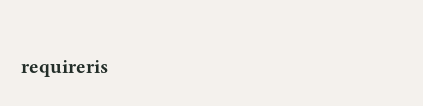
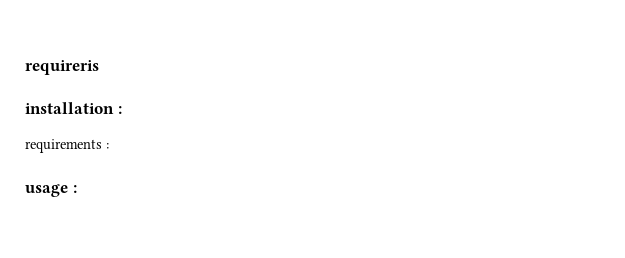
(108, 68) none -> [25,102,122,114] [25,139,109,153] [25,184,77,197] // installation : // requirements : // usage :

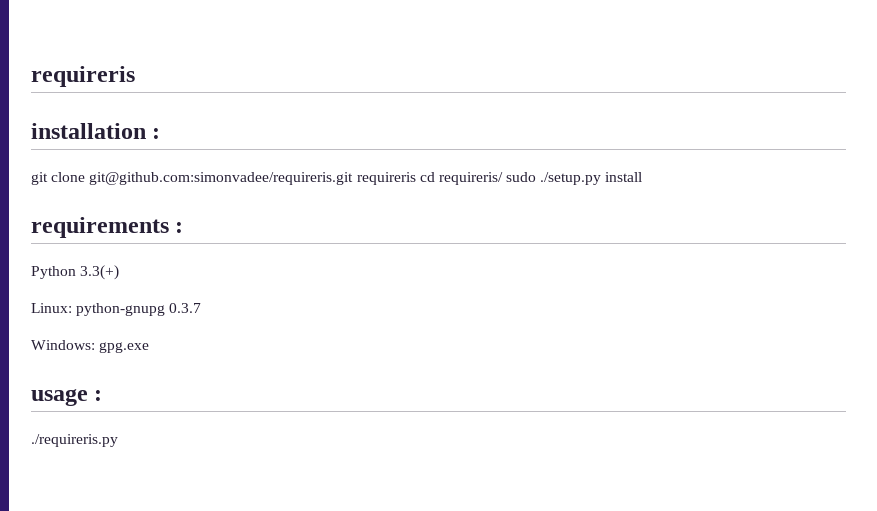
[25,139,109,153] requirements : -> [31,172,643,185] [31,217,184,238] [31,265,120,280] [31,303,202,316] [31,340,150,353] git clone git@github.com:simonvadee/requireris.git requireris cd requireris/ sudo ./setup.py install // requirements : // Python 3.3(+) // Linux: python-gnupg 0.3.7 // Windows: gpg.exe
(77, 189) none -> [31,434,118,447] // ./requireris.py

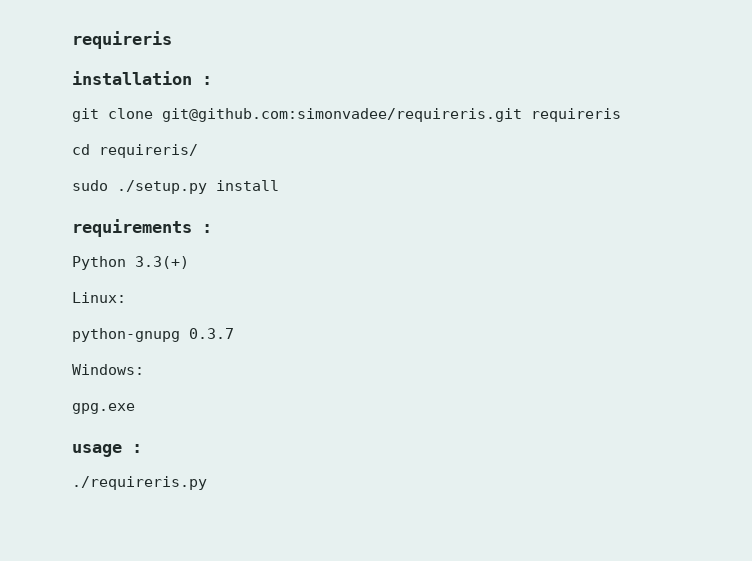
(416, 178) none -> (621, 115) //
(503, 178) none -> (198, 151) //
(72, 308) none -> (126, 297) //
(95, 345) none -> (144, 369) //

